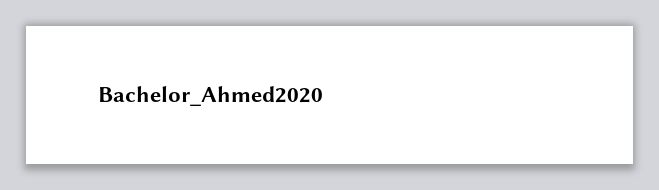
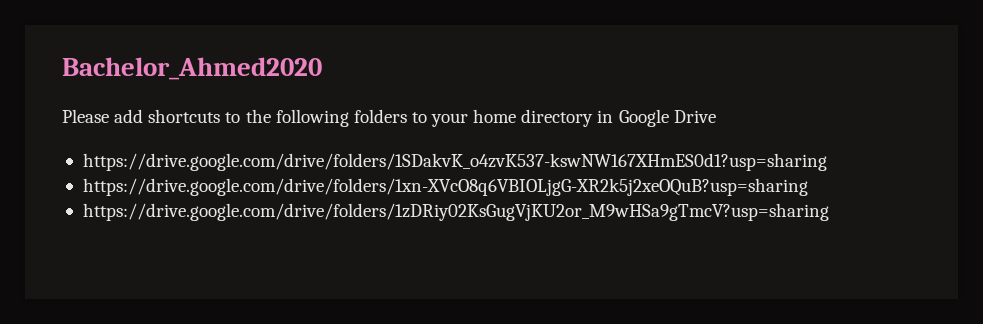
(323, 96) none -> [62,109,716,127] [82,153,827,171] [82,178,808,196] [82,203,829,221] // Please add shortcuts to the following folders to your home directory in Google Drive // https://drive.google.com/drive/folders/1SDakvK_o4zvK537-kswNW167XHmES0d1?usp=sharing // https://drive.google.com/drive/folders/1xn-XVcO8q6VBIOLjgG-XR2k5j2xeOQuB?usp=sharing // https://drive.google.com/drive/folders/1zDRiy02KsGugVjKU2or_M9wHSa9gTmcV?usp=sharing

